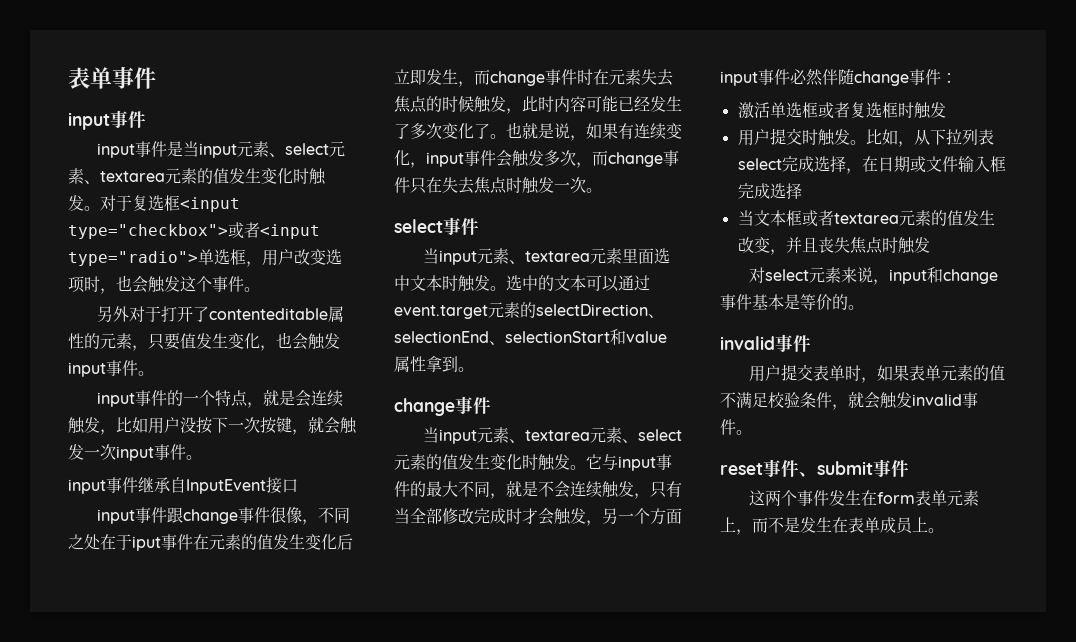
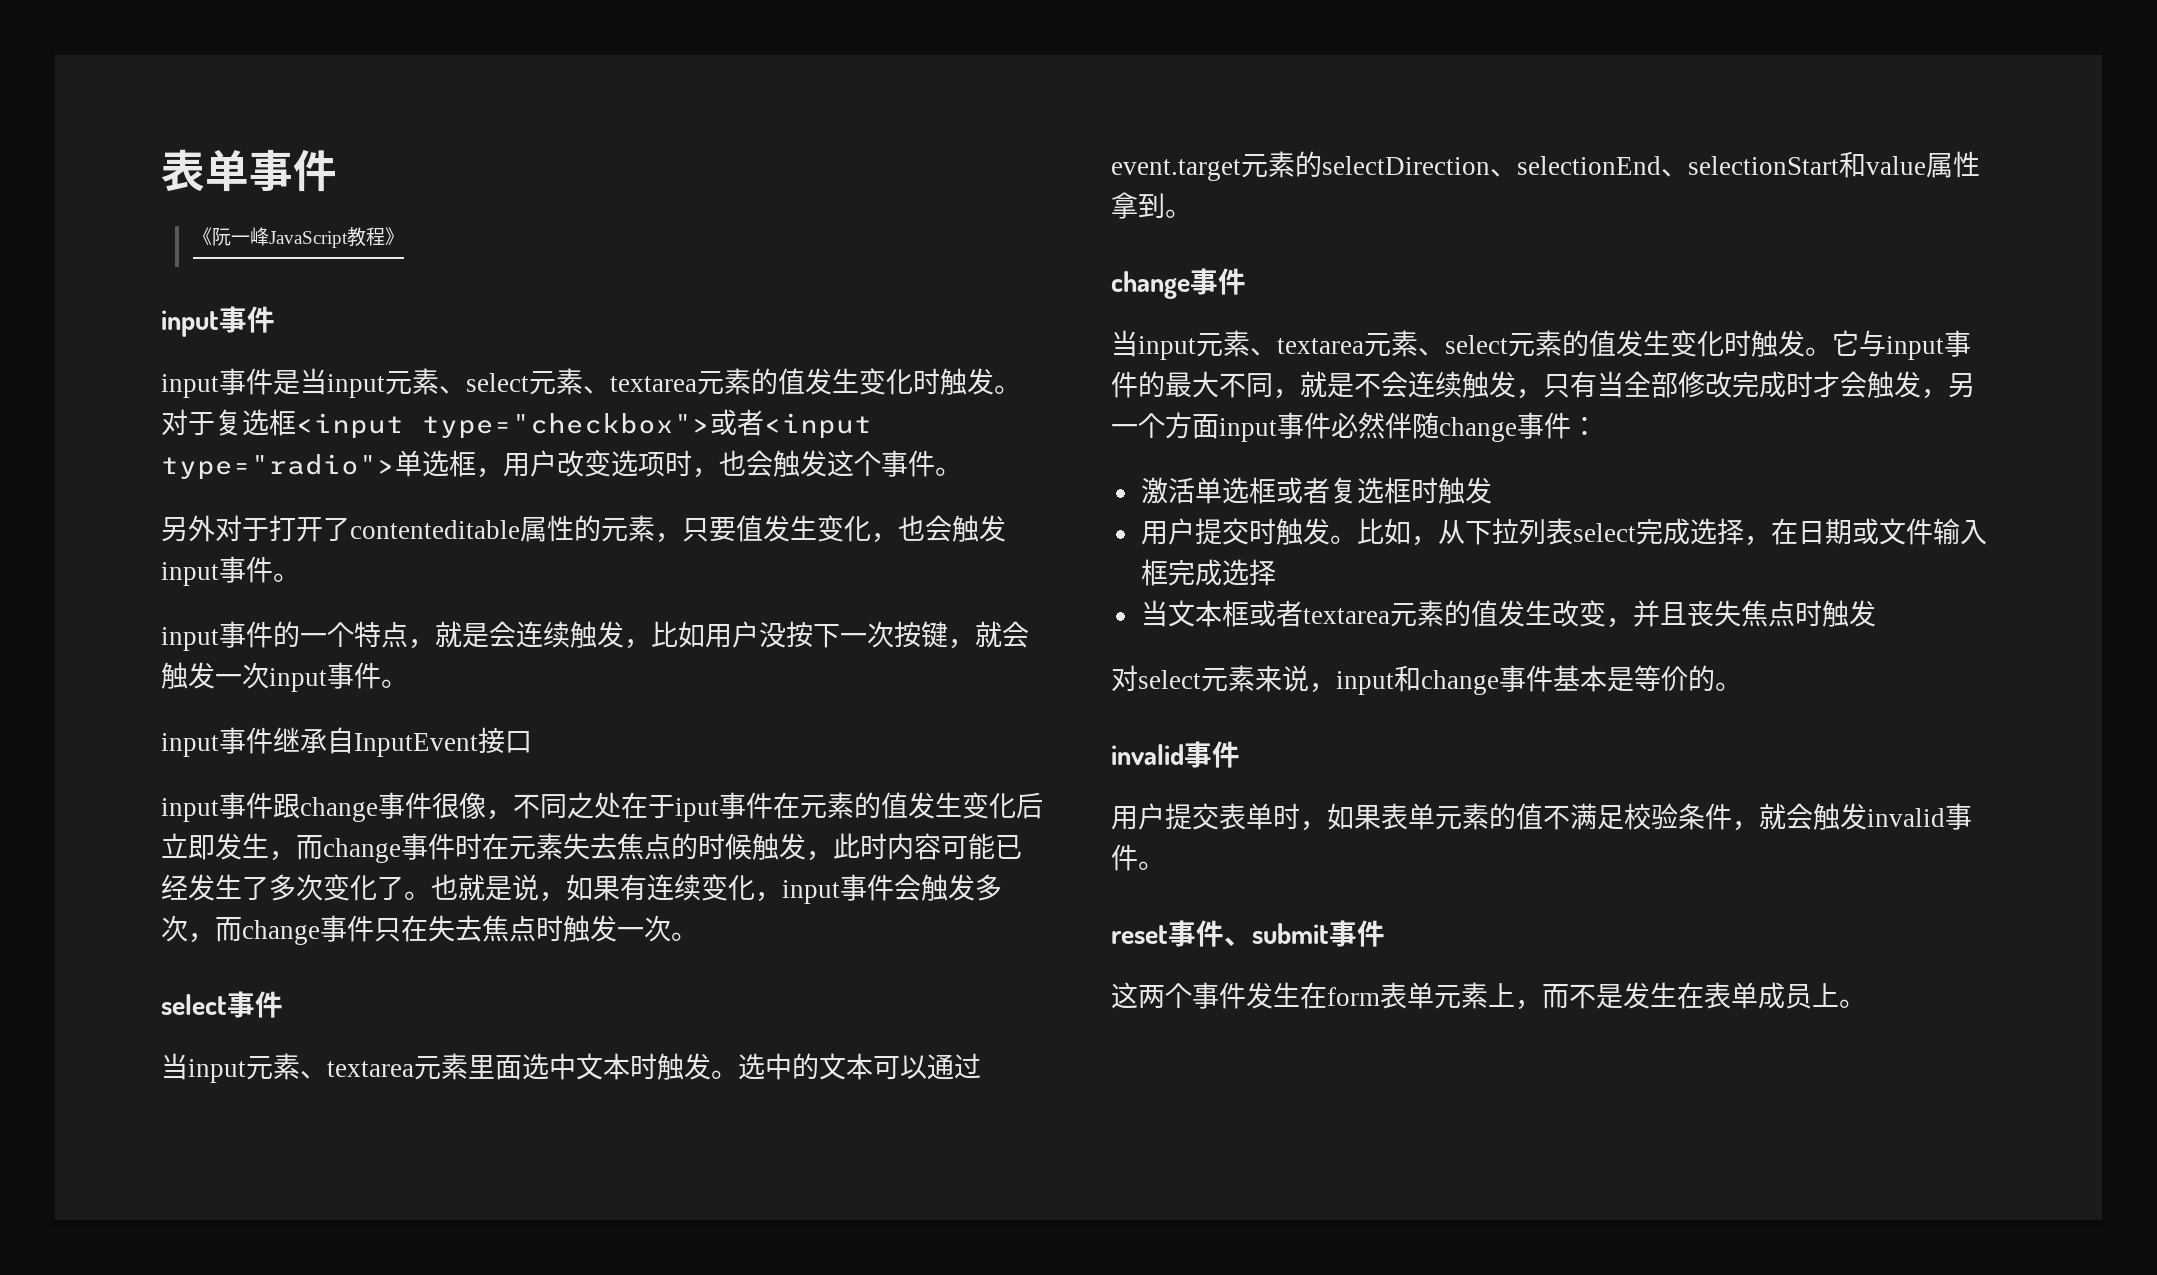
(156, 78) none -> [193,227,405,248] // 《阮一峰JavaScript教程》

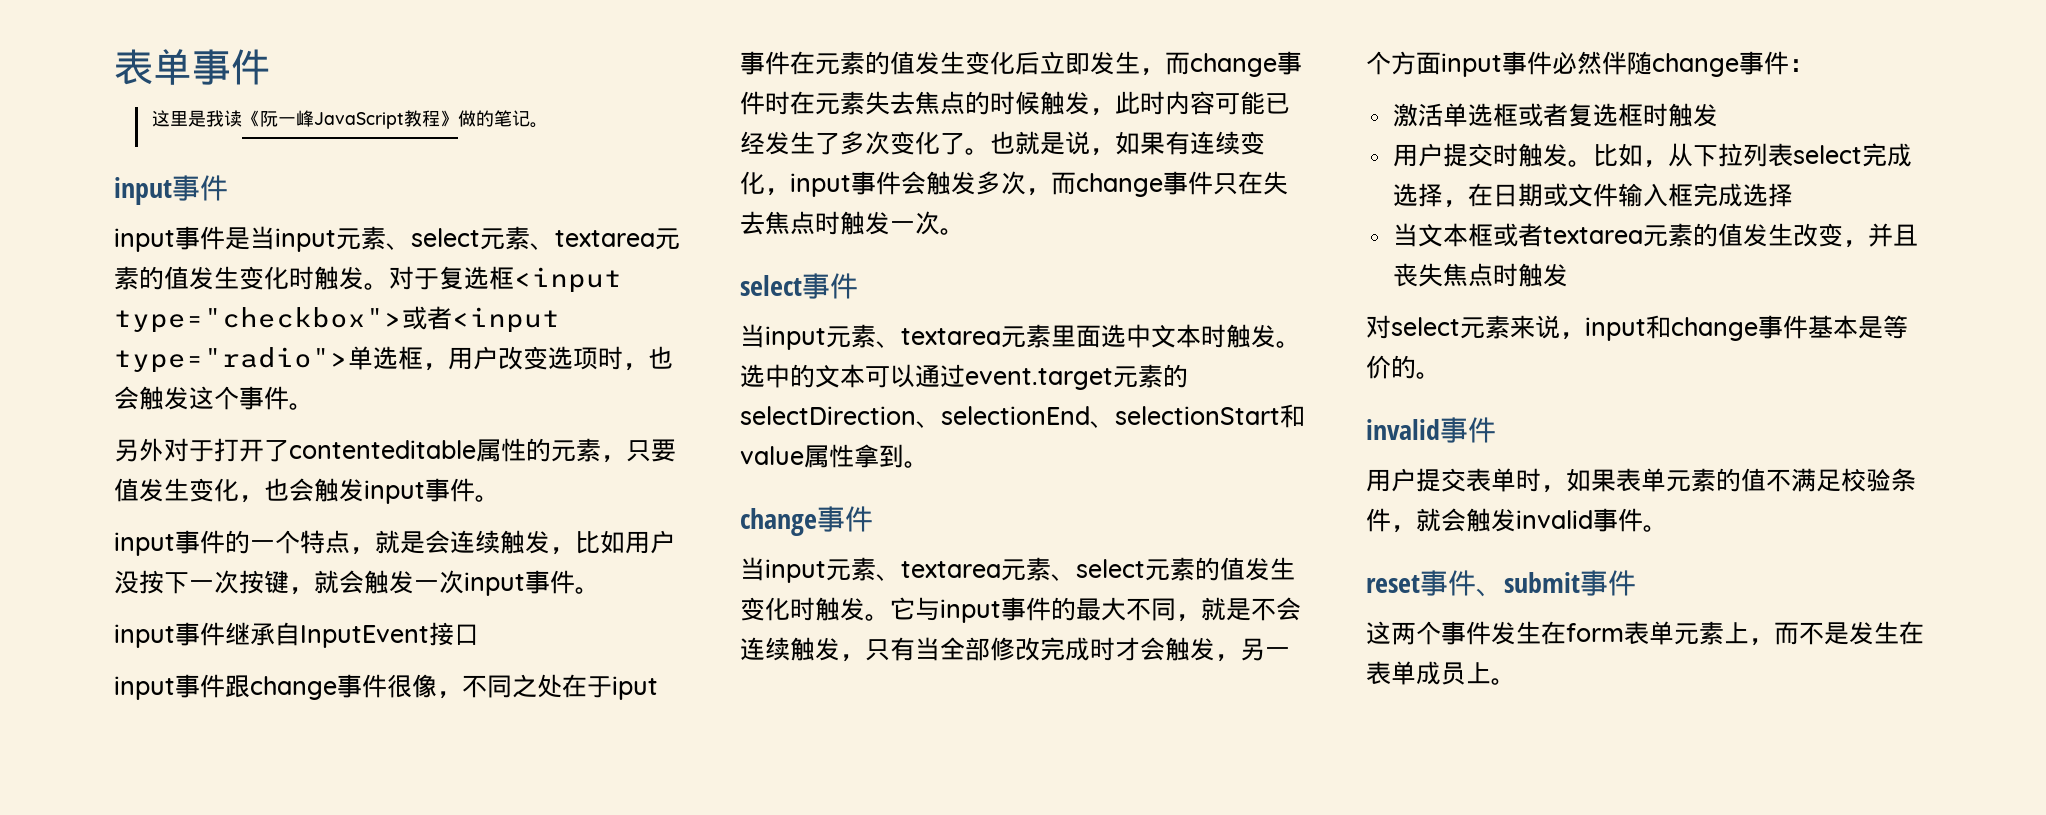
(337, 170) none -> [151,110,242,127] 这里是我读
(405, 236) none -> [457,110,548,128] 做的笔记。

